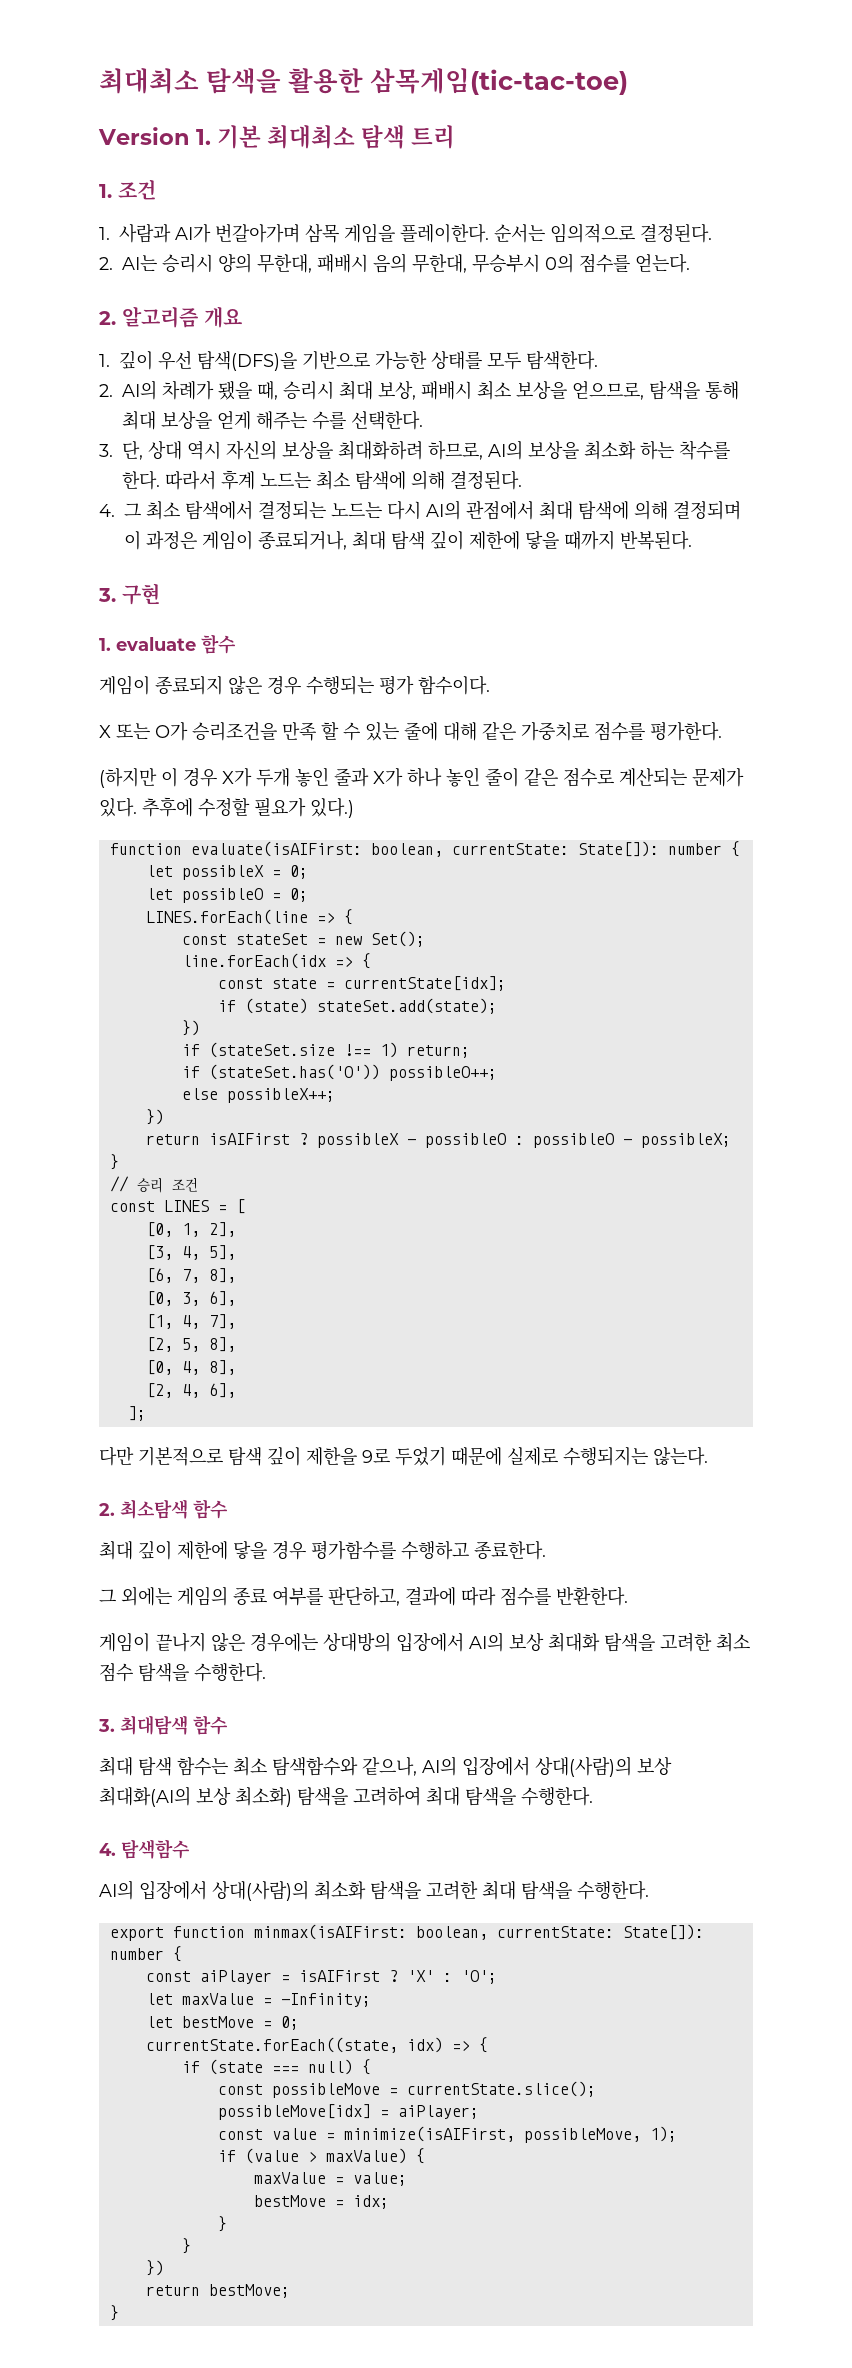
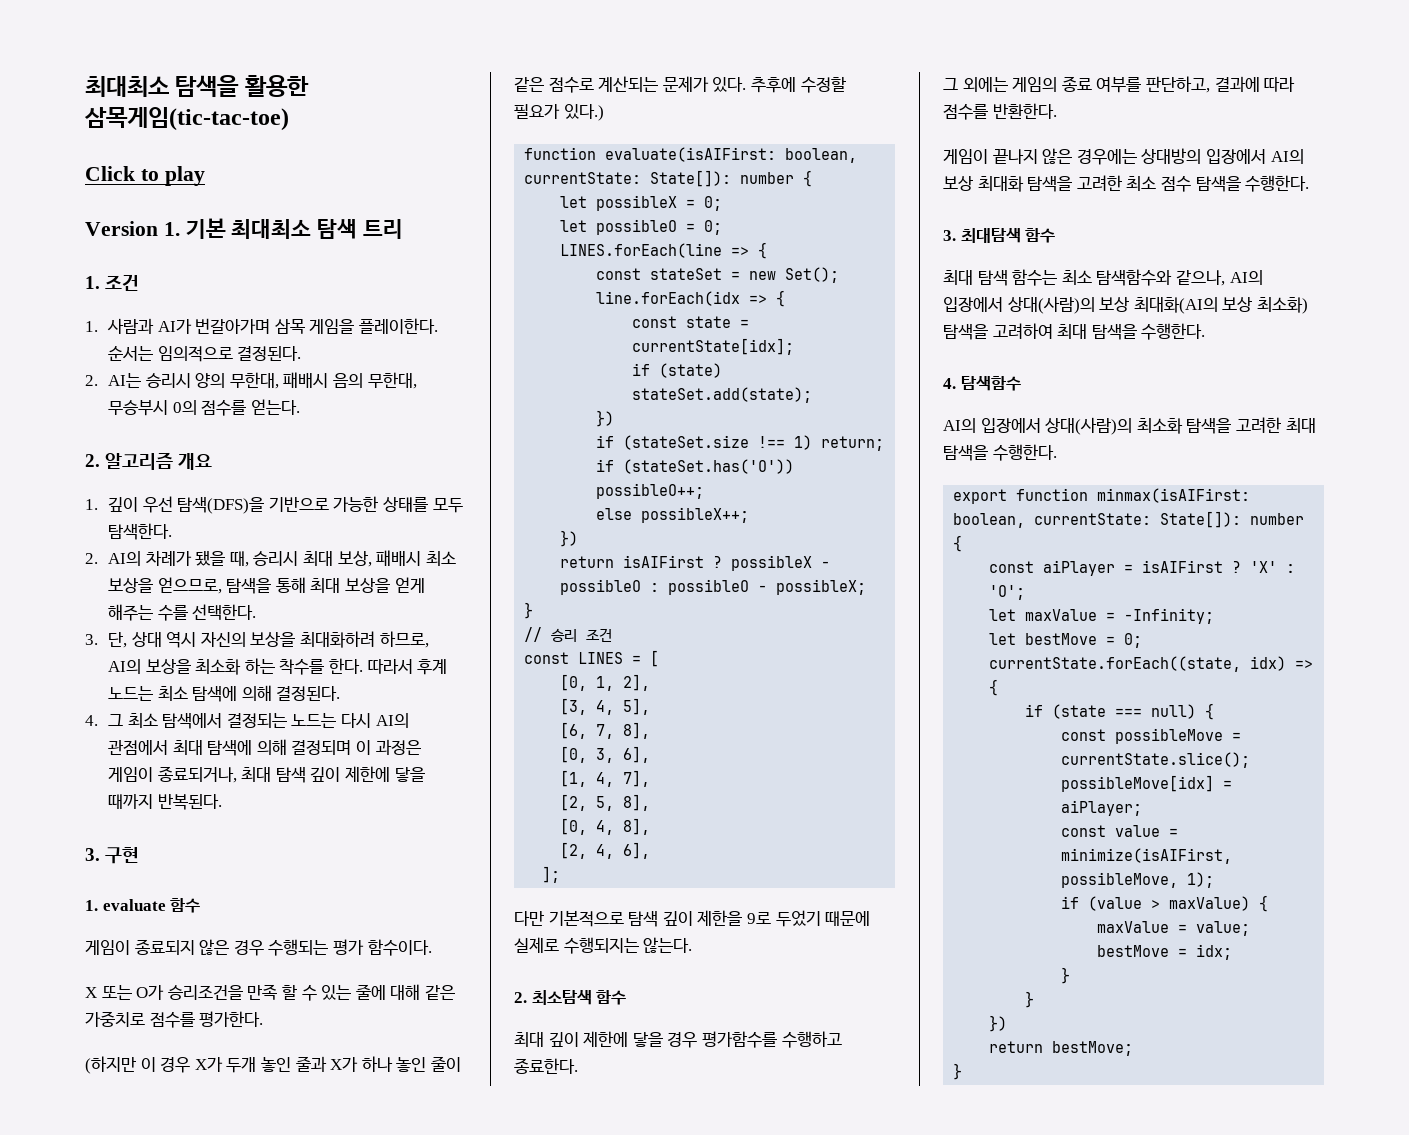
(628, 81) none -> [85,166,205,186] // Click to play

